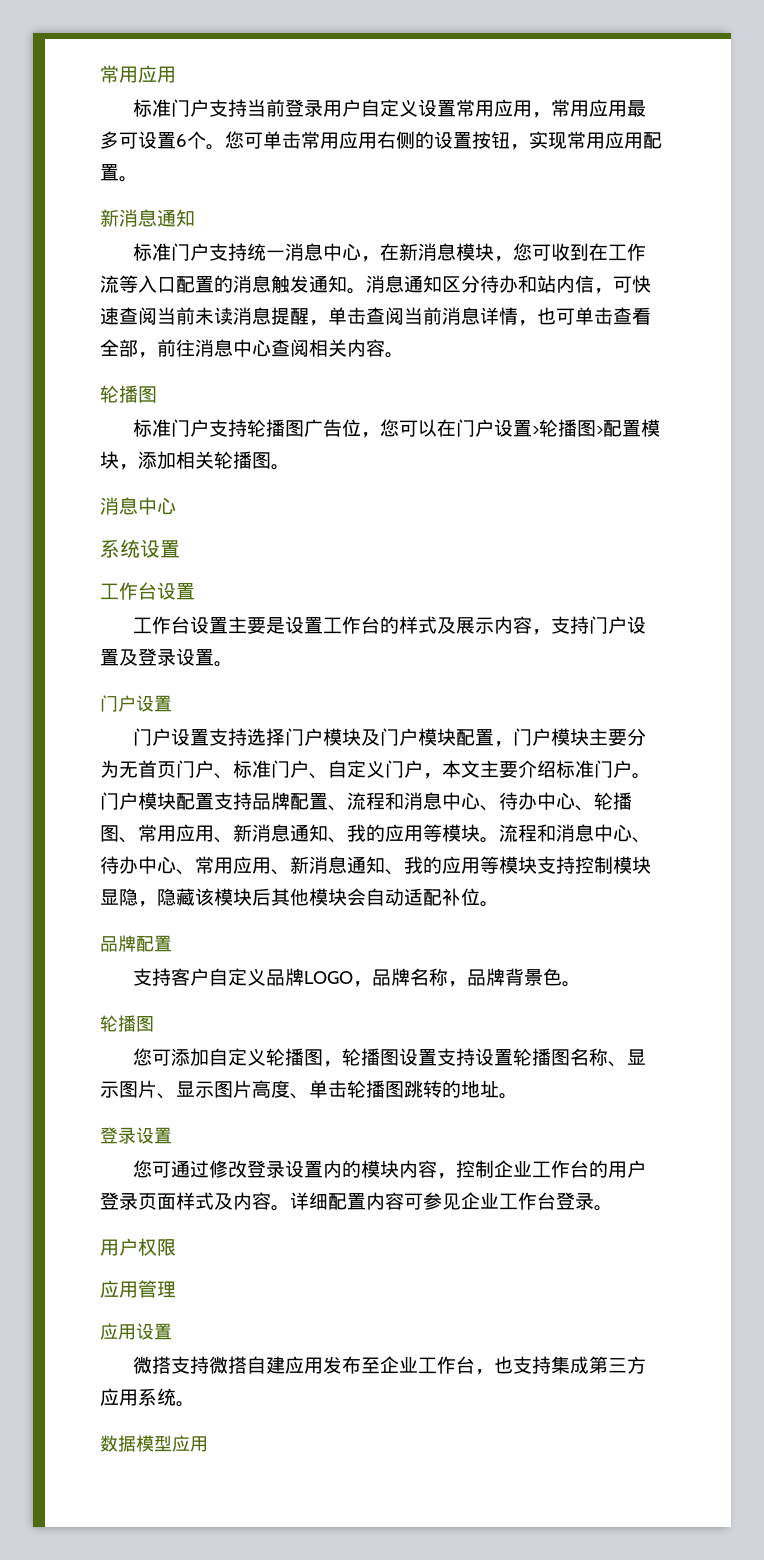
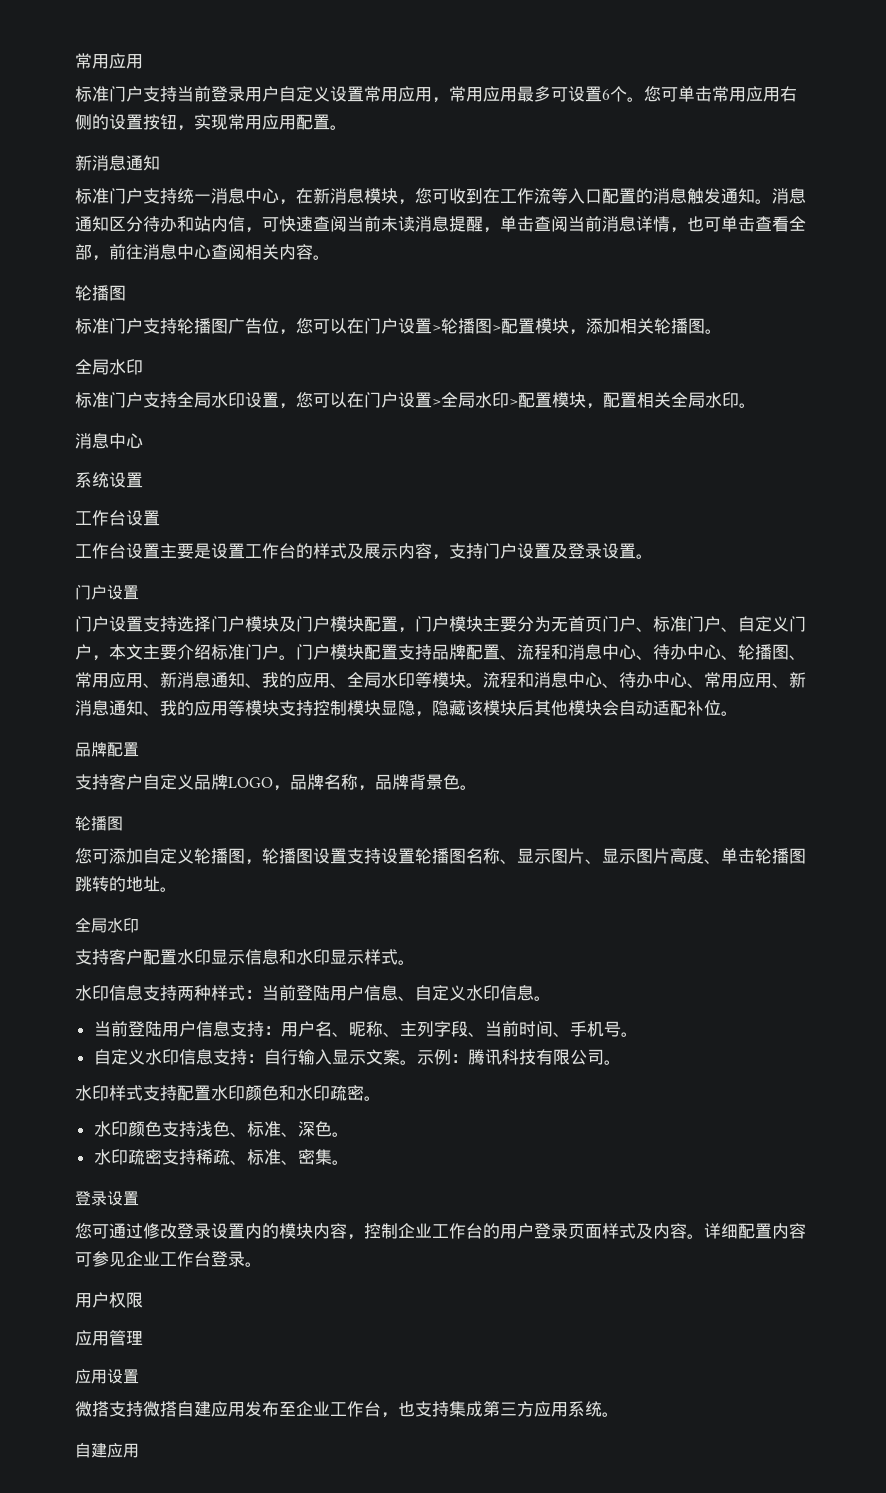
(290, 467) none -> [75,359,143,375] [75,392,756,409] // 全局水印 // 标准门户支持全局水印设置，您可以在门户设置>全局水印>配置模块，配置相关全局水印。
(423, 833) none -> [330,672,415,688] 、全局水印
(518, 1096) none -> [75,917,139,933] [75,949,415,965] [75,985,551,1001] [93,1021,638,1037] [93,1049,621,1065] [75,1085,381,1101] [93,1121,349,1137] [93,1149,349,1165] // 全局水印 // 支持客户配置水印显示信息和水印显示样式。 // 水印信息支持两种样式：当前登陆用户信息、自定义水印信息。 // 当前登陆用户信息支持：用户名、昵称、主列字段、当前时间、手机号。 // 自定义水印信息支持：自行输入显示文案。示例：腾讯科技有限公司。 // 水印样式支持配置水印颜色和水印疏密。 // 水印颜色支持浅色、标准、深色。 // 水印疏密支持稀疏、标准、密集。
[100,1435,172,1452] 数据模型 -> [75,1443,107,1458] 自建

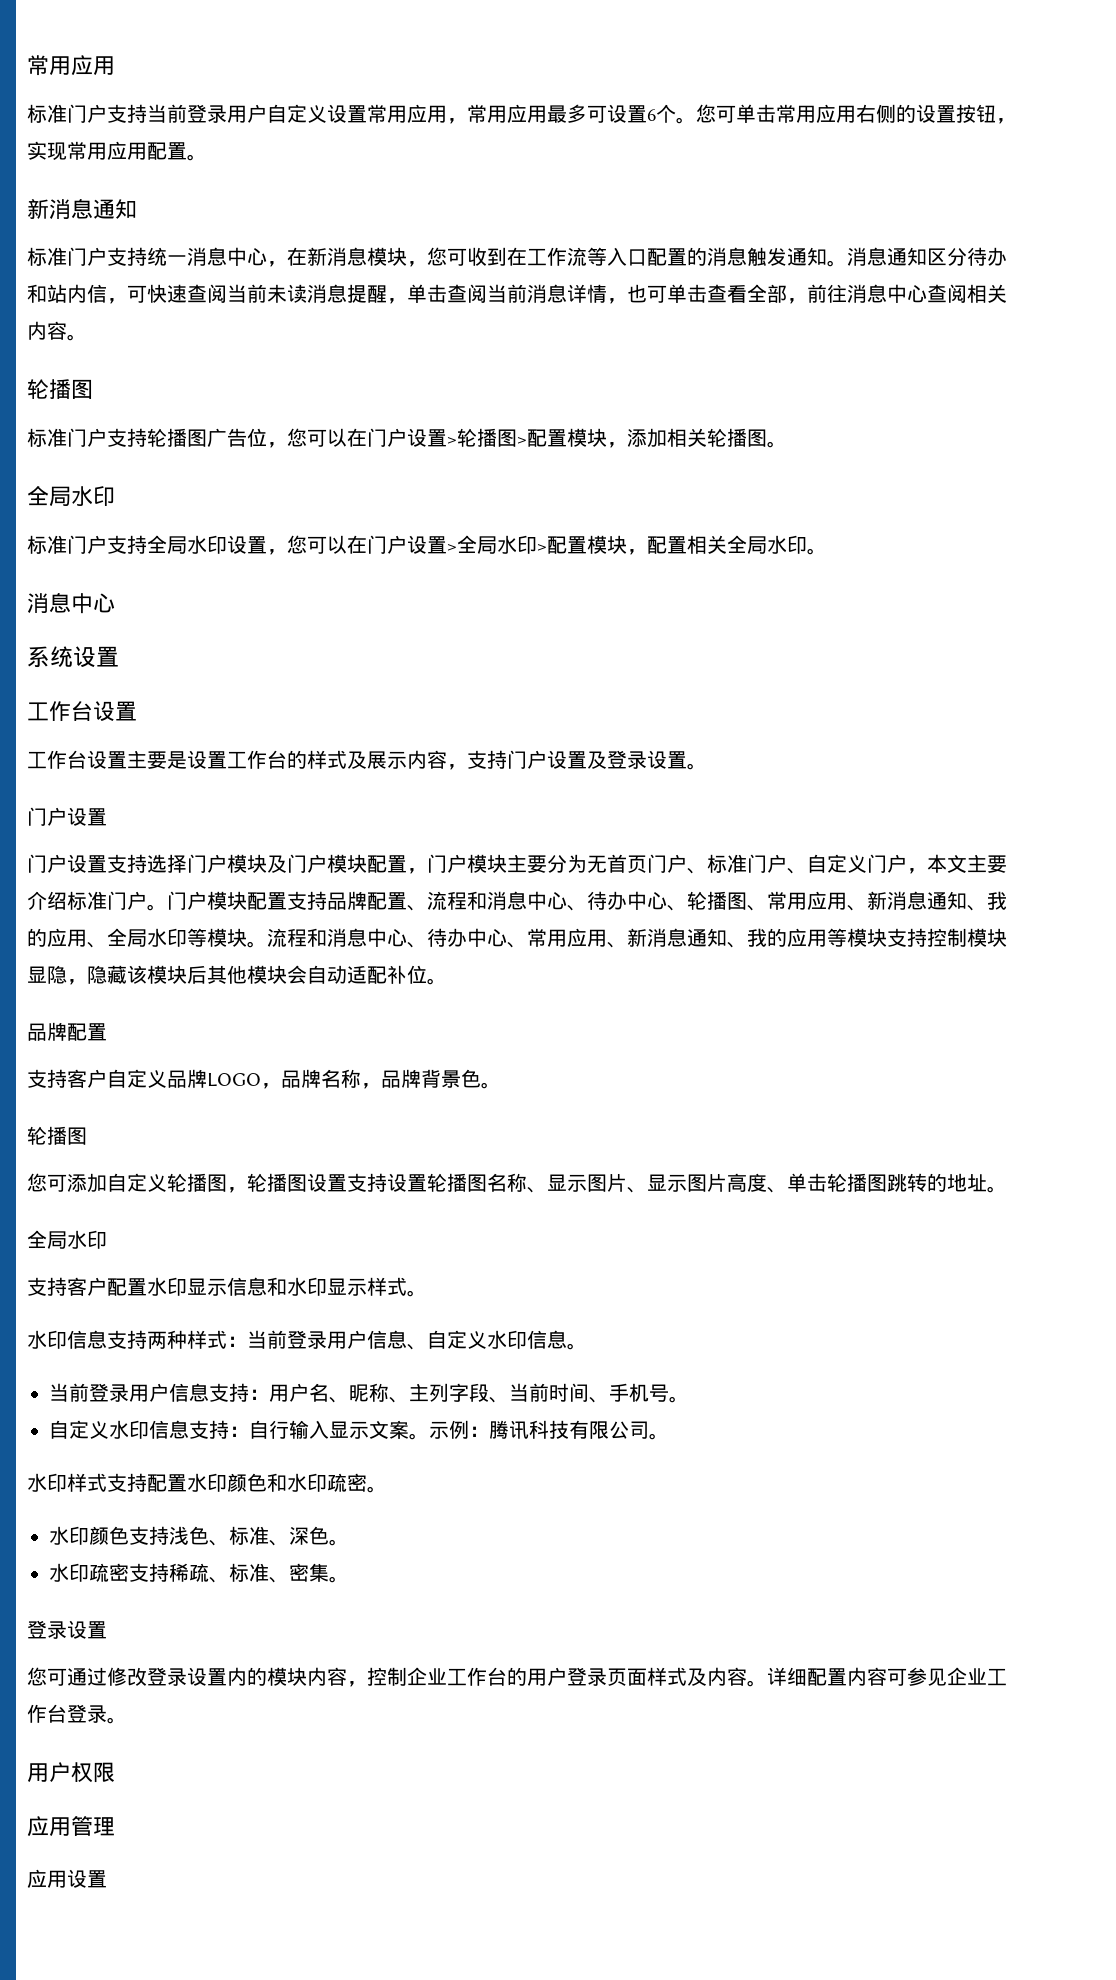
[313,985,330,1001] 陆 -> [307,1331,327,1349] 录
[144,1021,162,1037] 陆 -> [109,1384,129,1402] 录
[75,1401,619,1418] [75,1443,139,1458] // 微搭支持微搭自建应用发布至企业工作台，也支持集成第三方应用系统。 // 自建应用 -> (107, 1879) none

